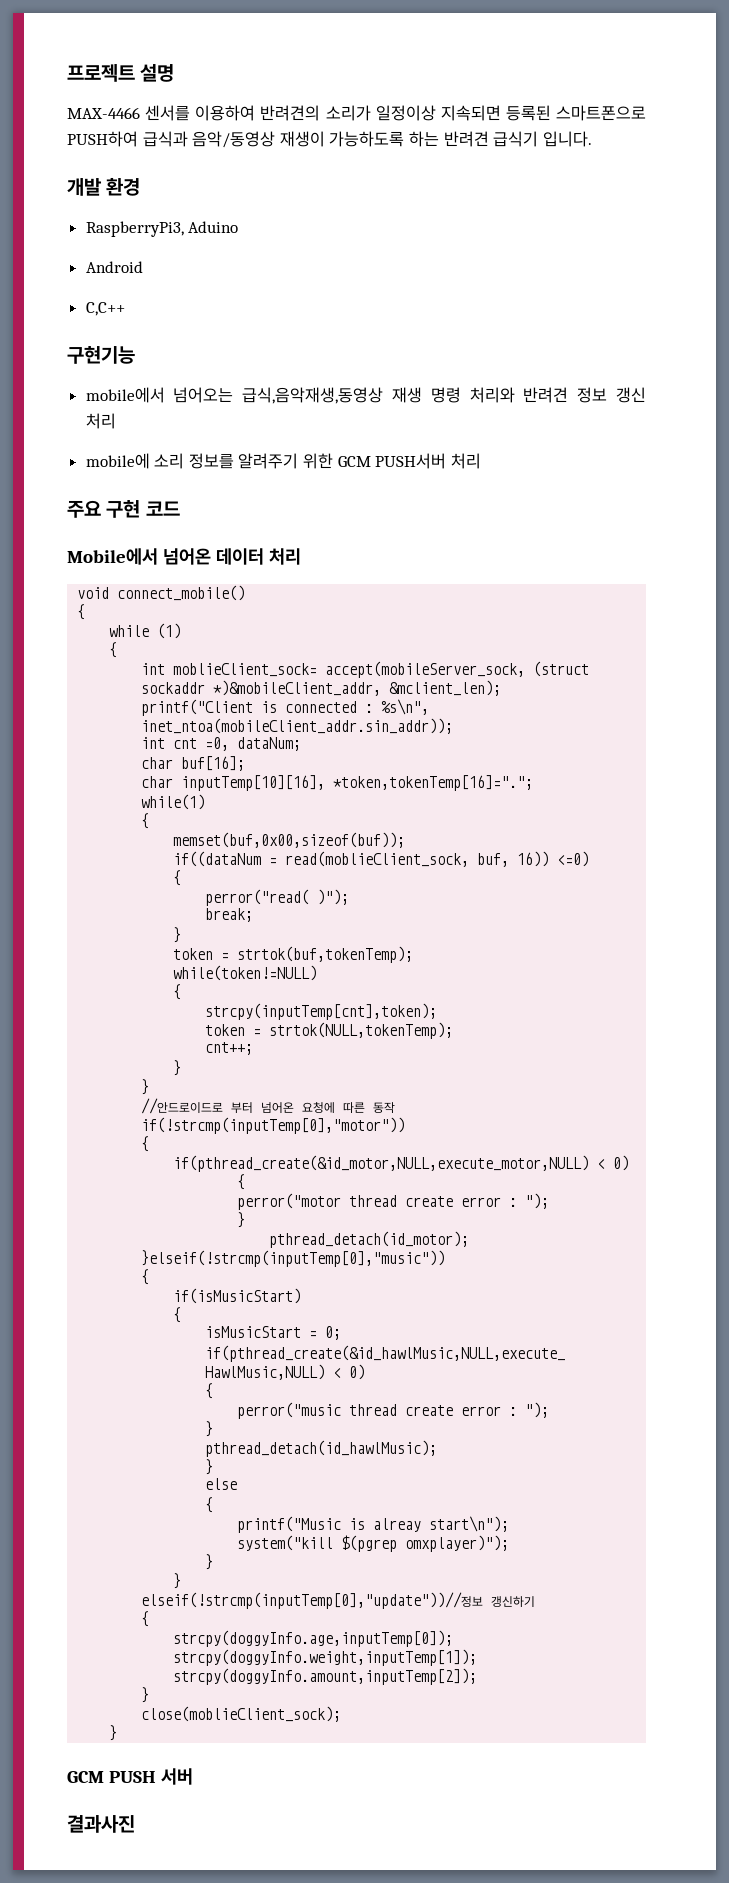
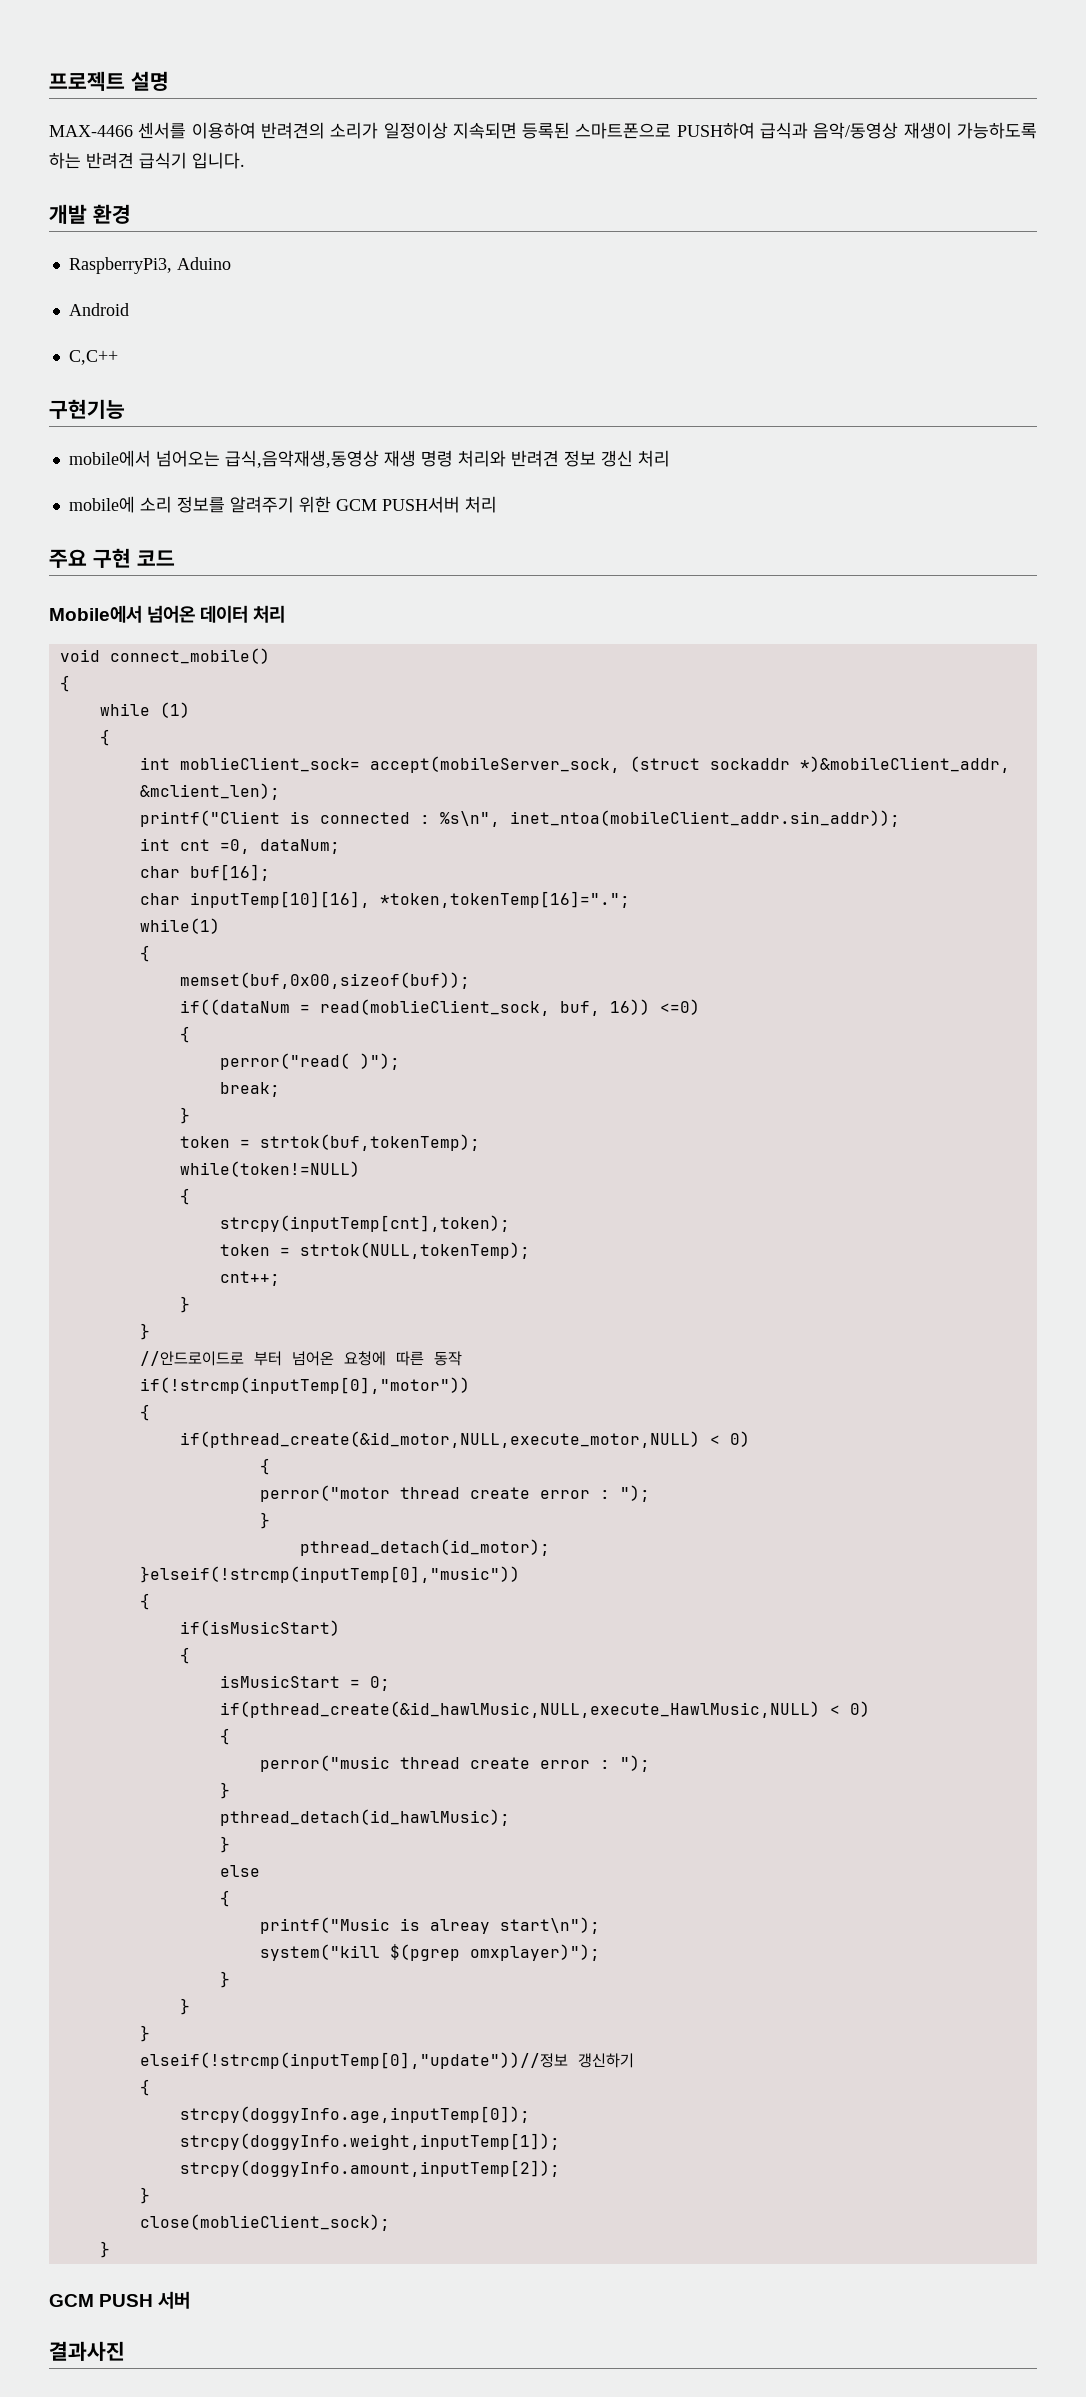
(182, 1581) none -> [139,2025,150,2042] // }

